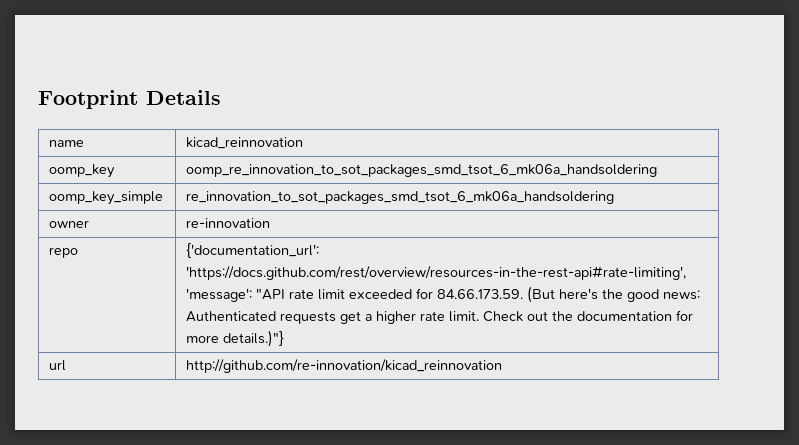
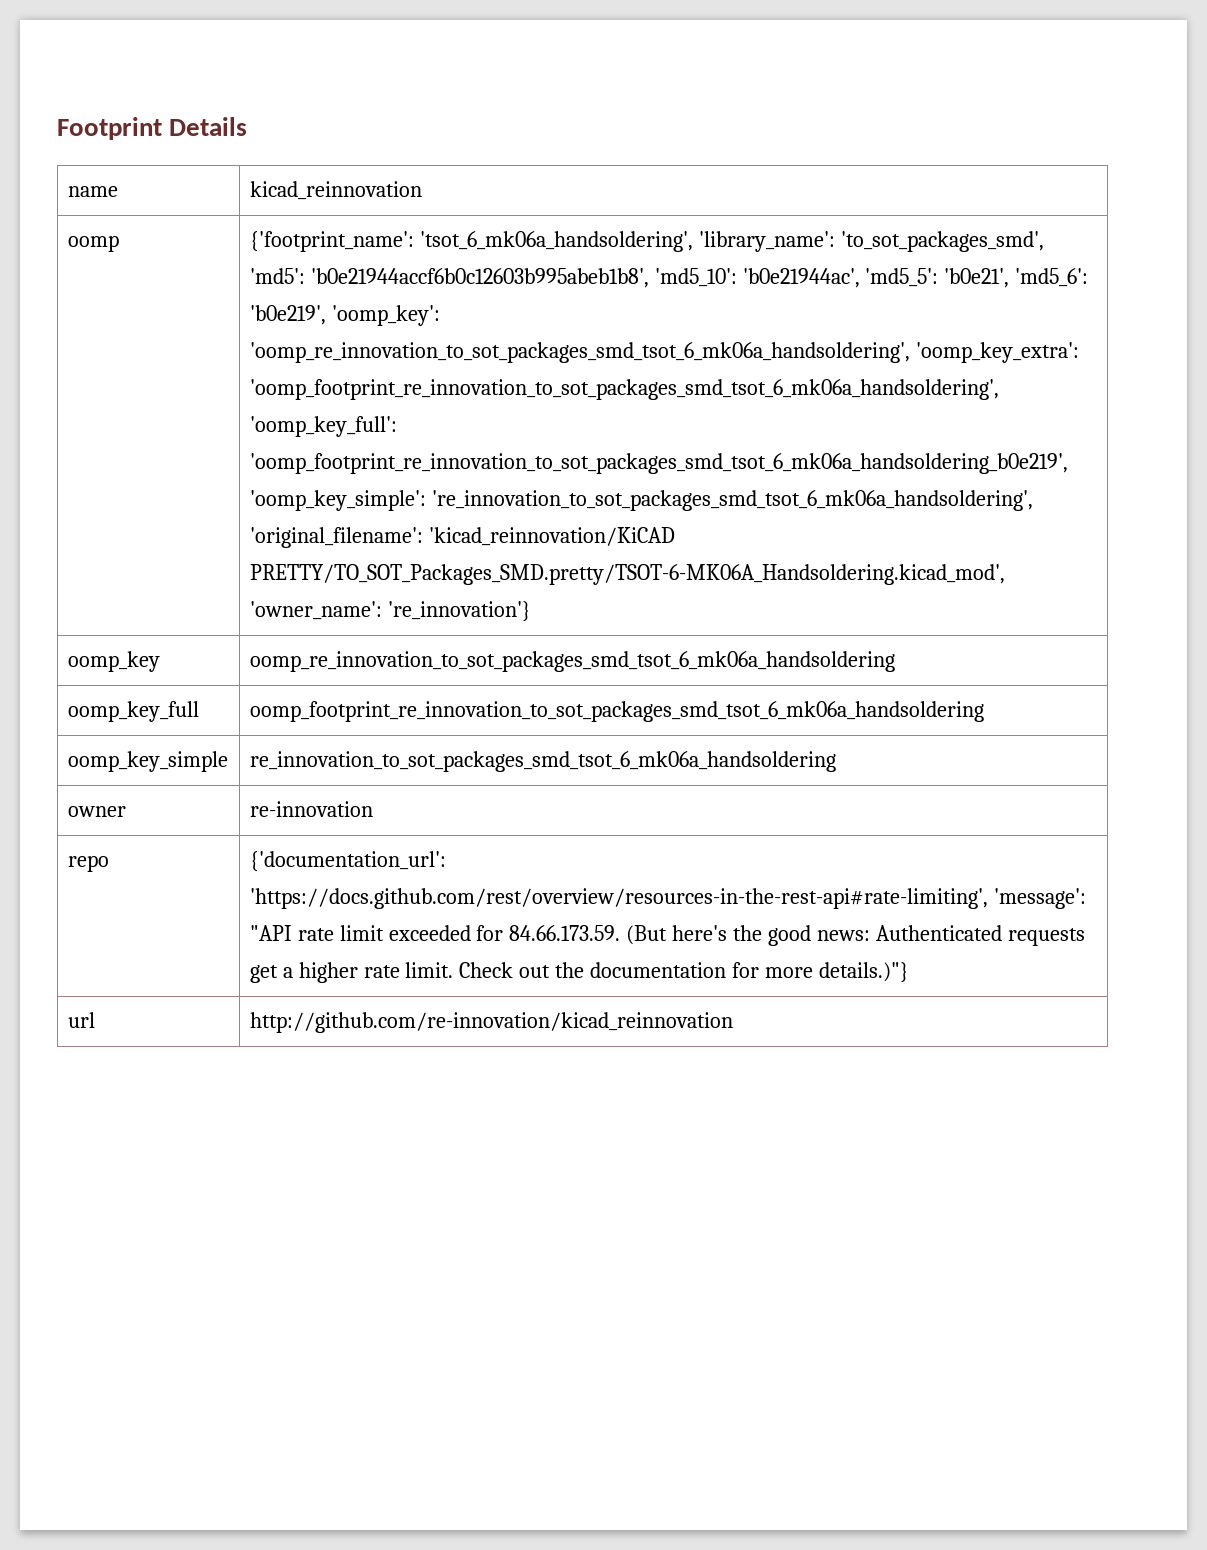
(304, 143) none -> [67,235,119,252] [249,231,1044,252] [249,268,1089,288] [249,305,440,326] [249,342,1079,363] [249,379,999,400] [249,416,397,437] [249,453,1068,474] [249,490,1033,511] [249,527,675,548] [249,564,1005,585] [249,601,531,622] // oomp | {'footprint_name': 'tsot_6_mk06a_handsoldering', 'library_name': 'to_sot_packages_smd', 'md5': 'b0e21944accf6b0c12603b995abeb1b8', 'md5_10': 'b0e21944ac', 'md5_5': 'b0e21', 'md5_6': 'b0e219', 'oomp_key': 'oomp_re_innovation_to_sot_packages_smd_tsot_6_mk06a_handsoldering', 'oomp_key_extra': 'oomp_footprint_re_innovation_to_sot_packages_smd_tsot_6_mk06a_handsoldering', 'oomp_key_full': 'oomp_footprint_re_innovation_to_sot_packages_smd_tsot_6_mk06a_handsoldering_b0e219', 'oomp_key_simple': 're_innovation_to_sot_packages_smd_tsot_6_mk06a_handsoldering', 'original_filename': 'kicad_reinnovation/KiCAD PRETTY/TO_SOT_Packages_SMD.pretty/TSOT-6-MK06A_Handsoldering.kicad_mod', 'owner_name': 're_innovation'}
(658, 170) none -> [67,701,199,722] [249,701,984,722] // oomp_key_full | oomp_footprint_re_innovation_to_sot_packages_smd_tsot_6_mk06a_handsoldering

